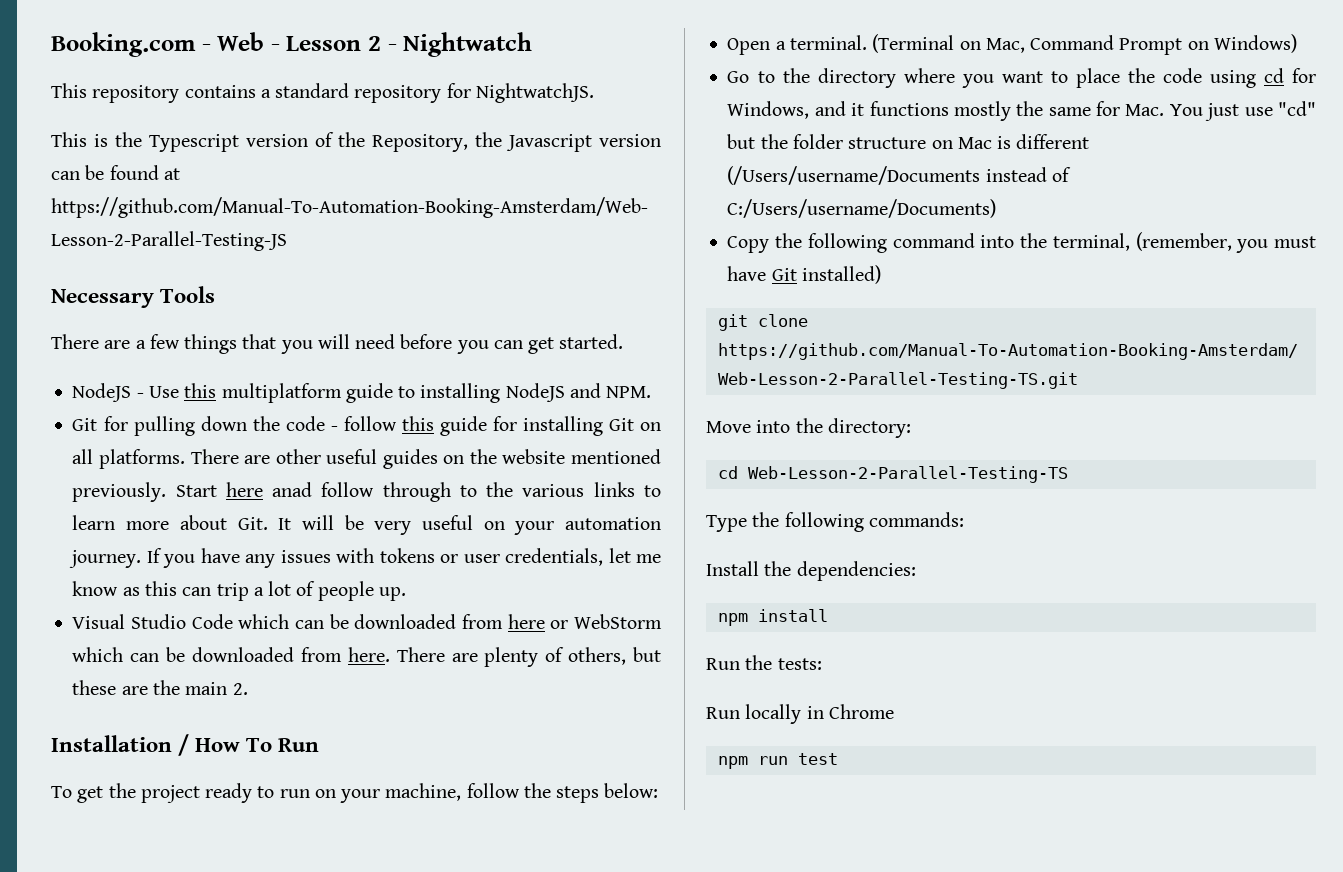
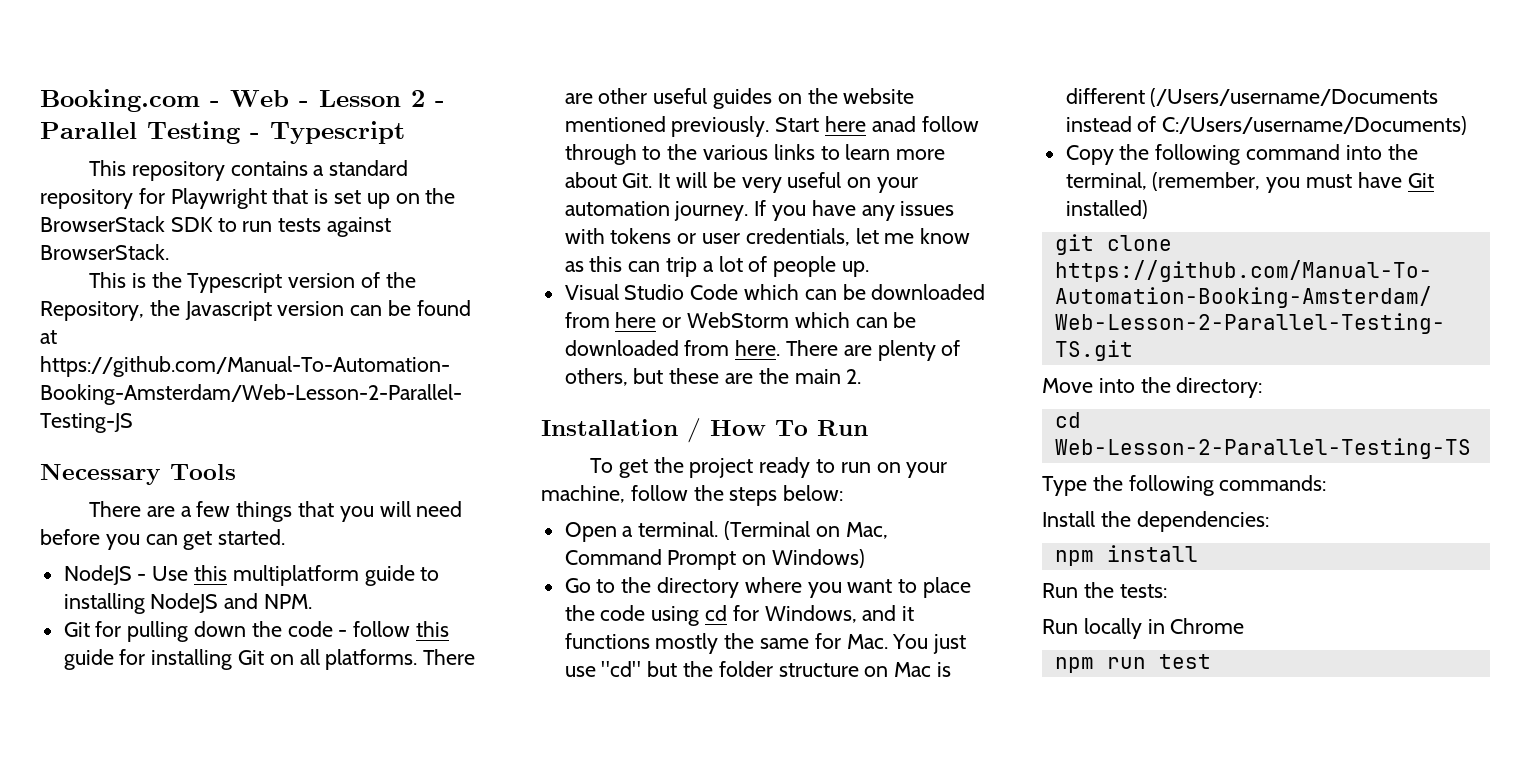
[403,32,533,57] Nightwatch -> [40,121,405,144] Parallel Testing - Typescript
[475,83,594,103] NightwatchJS. -> [170,188,456,209] [40,216,392,237] [40,244,169,260] Playwright that is set up on the BrowserStack SDK to run tests against BrowserStack.

